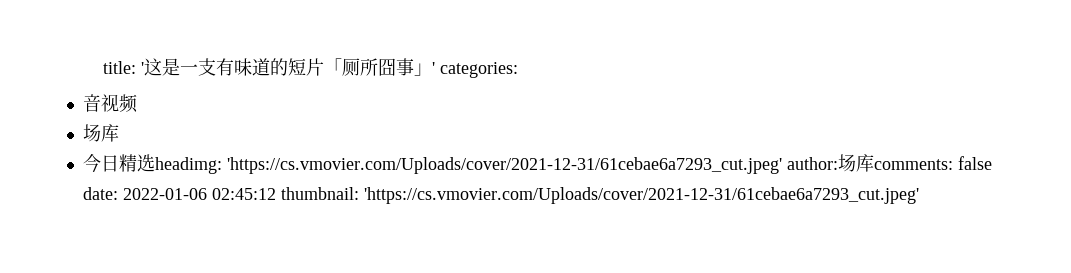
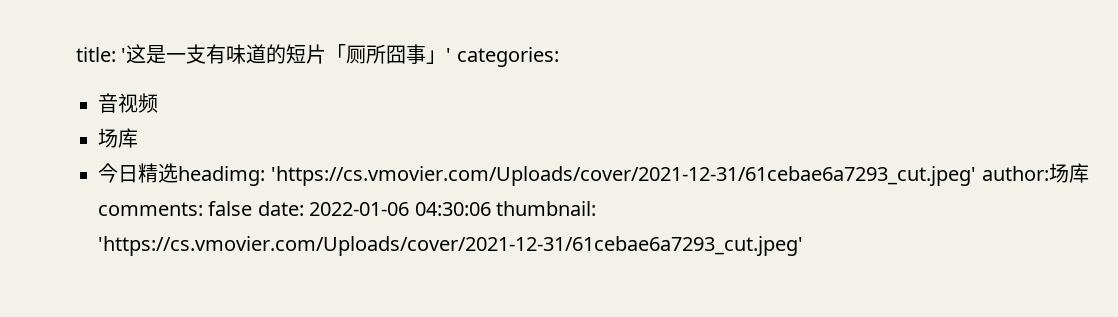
[211,188,276,200] 02:45:12 -> [414,202,491,216] 04:30:06

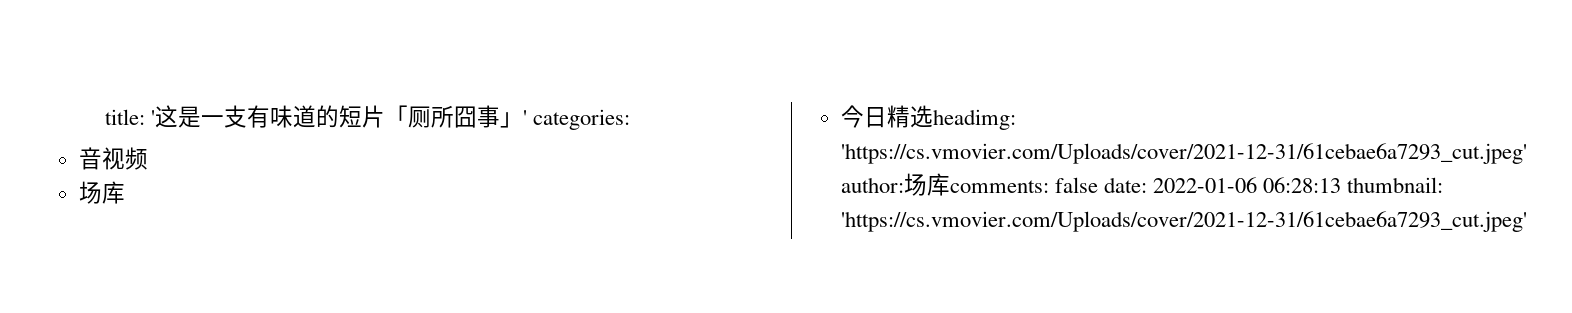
[414,202,491,216] 04:30:06 -> [1263,177,1342,193] 06:28:13

